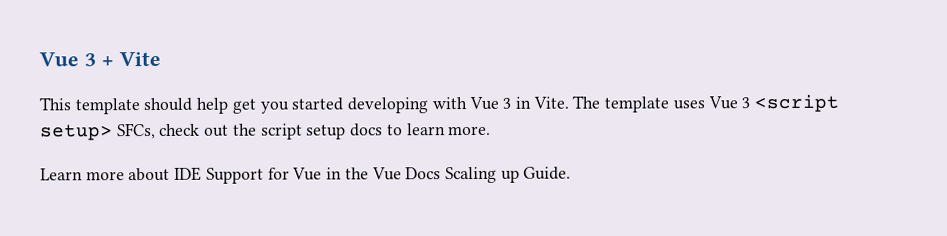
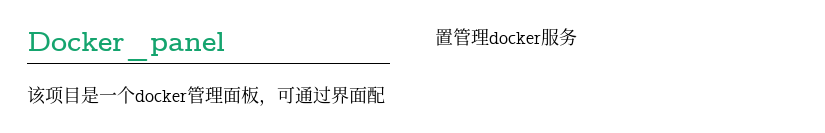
[39,51,161,67] [39,94,840,115] [40,123,492,141] [40,166,572,184] Vue 3 + Vite // This template should help get you started developing with Vue 3 in Vite. The template uses Vue 3 <script setup> SFCs, check out the script setup docs to learn more. // Learn more about IDE Support for Vue in the Vue Docs Scaling up Guide. -> [27,32,225,61] [27,86,385,106] [435,28,577,46] Docker_panel // 该项目是一个docker管理面板，可通过界面配置管理docker服务

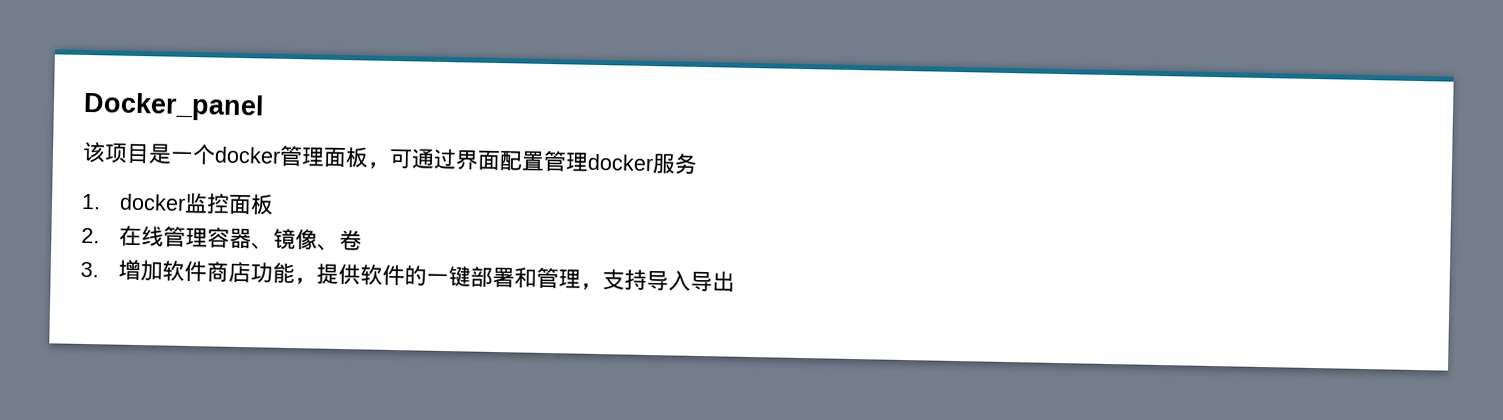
(577, 37) none -> [81,192,274,215] [81,225,362,251] [80,259,735,292] // 1. docker监控面板 // 2.在线管理容器、镜像、卷 // 3.增加软件商店功能，提供软件的一键部署和管理，支持导入导出

